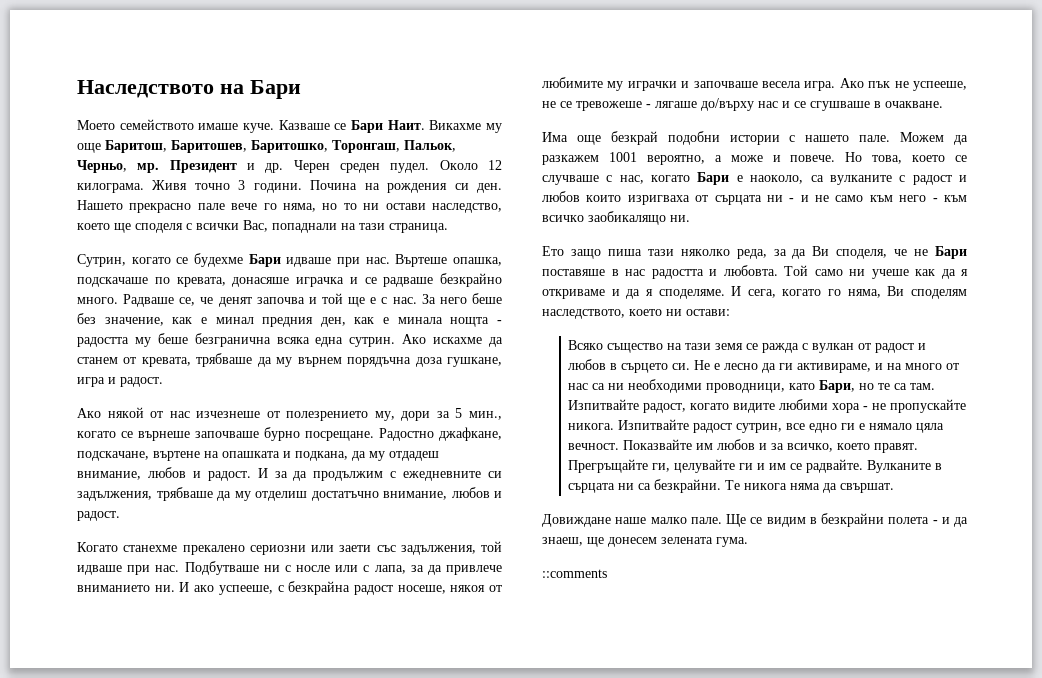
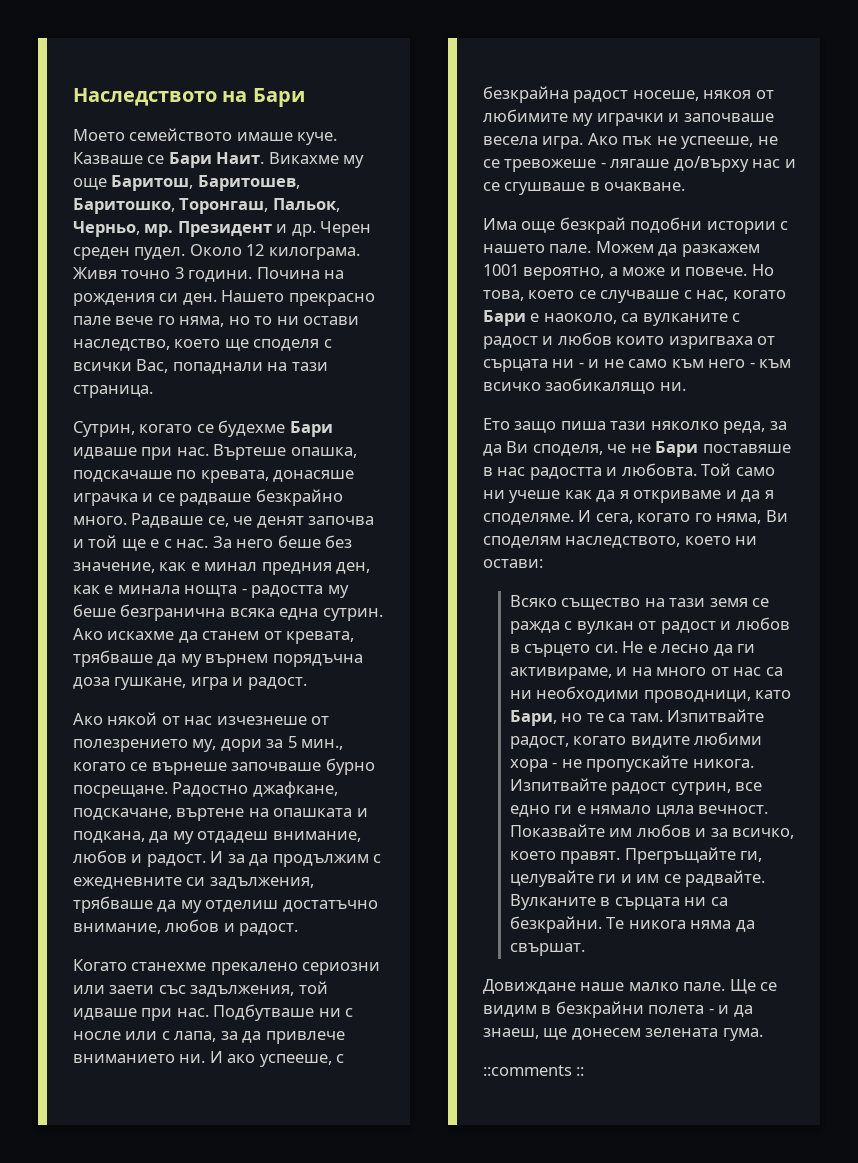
(607, 573) none -> [576,1067,585,1076] ::

